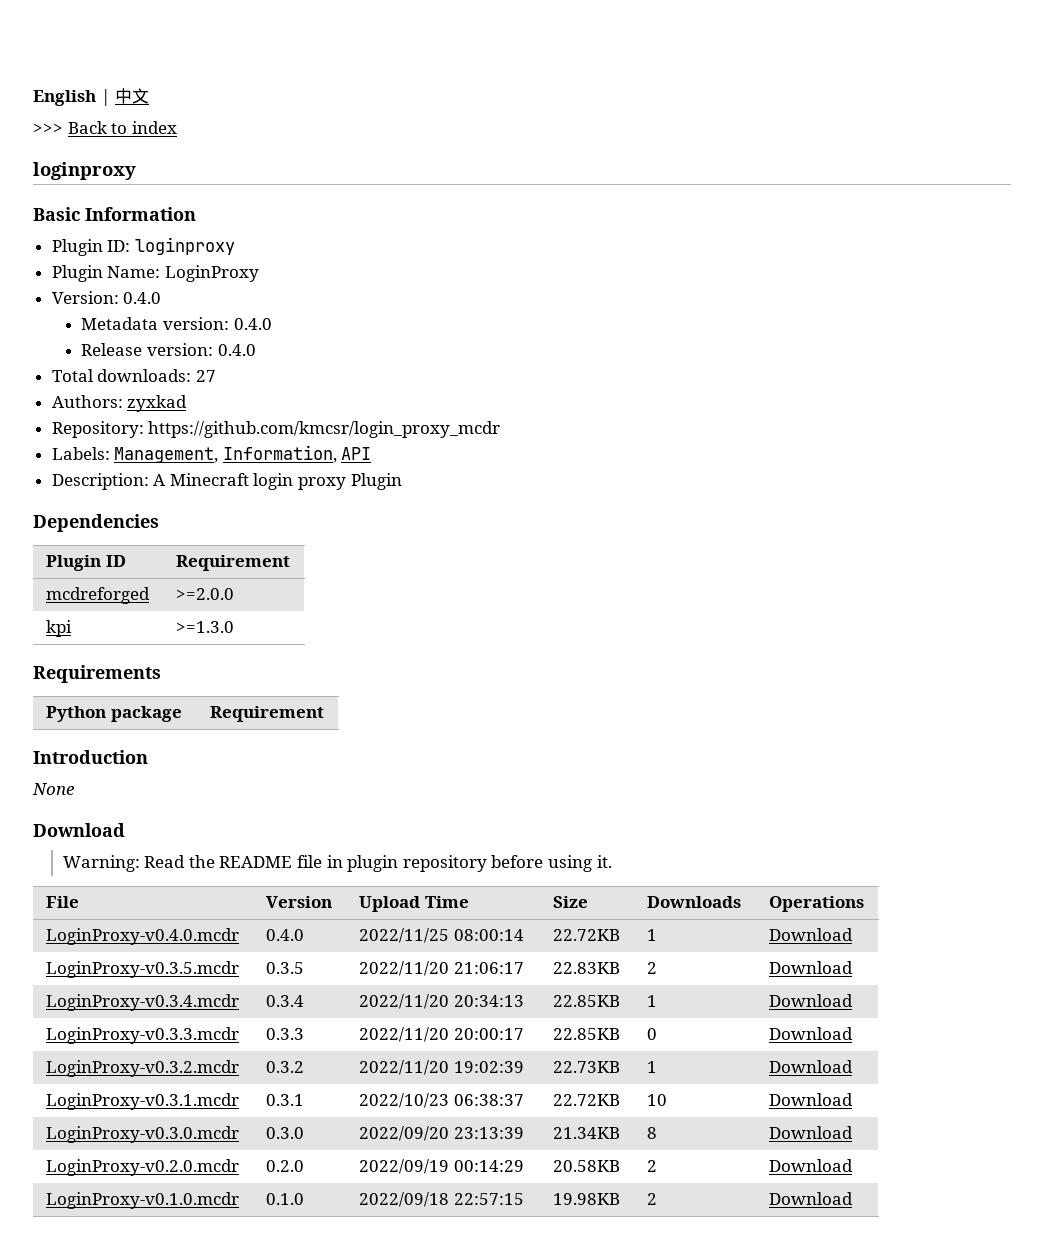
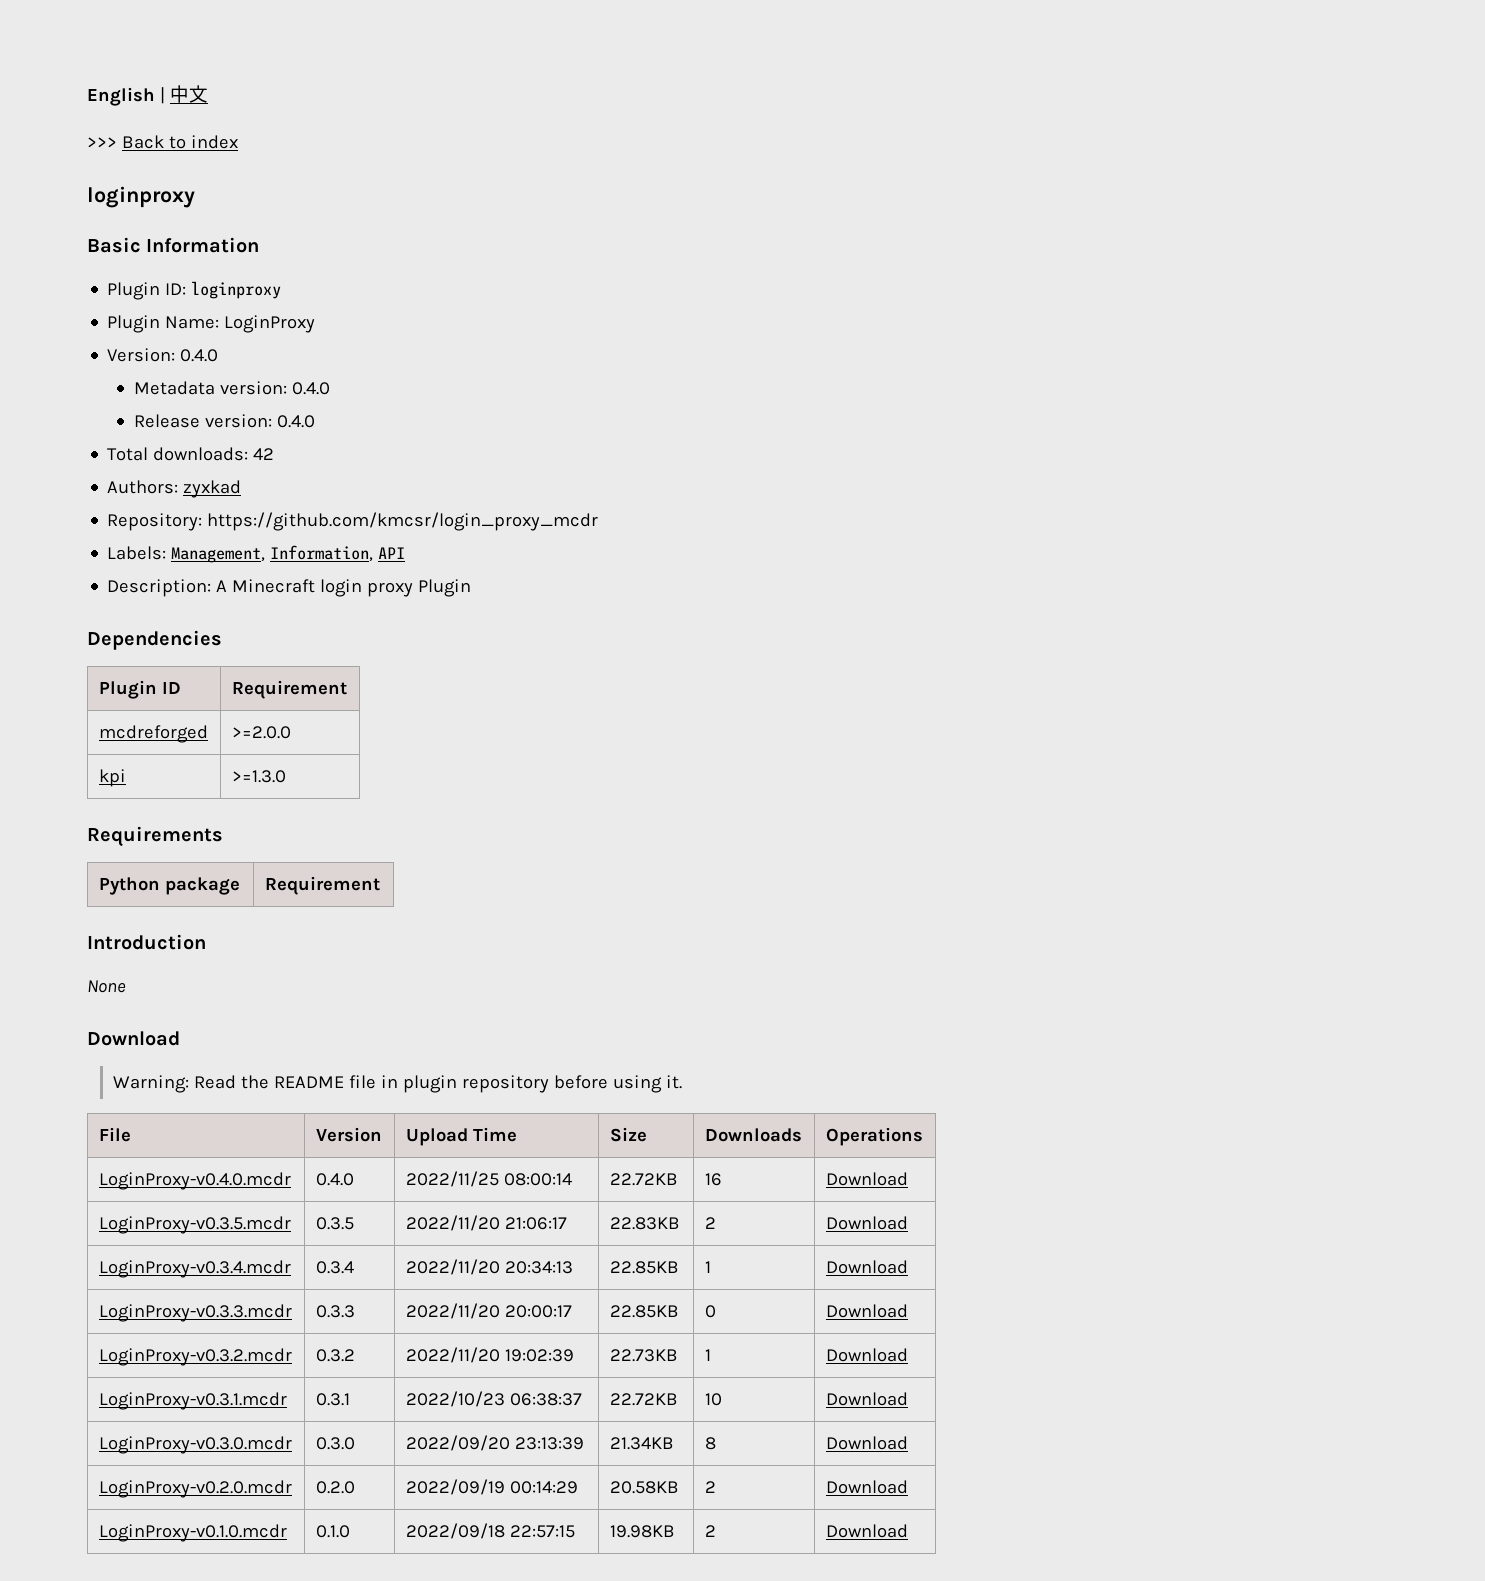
[195,370,216,382] 27 -> [253,448,275,460] 42
[647,929,658,941] 1 -> [704,1173,722,1186] 16

